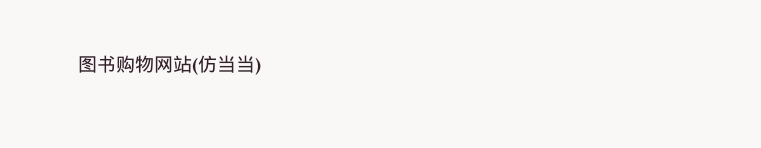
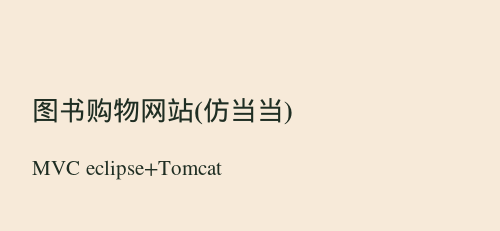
(261, 66) none -> [32,160,222,180] // MVC eclipse+Tomcat

